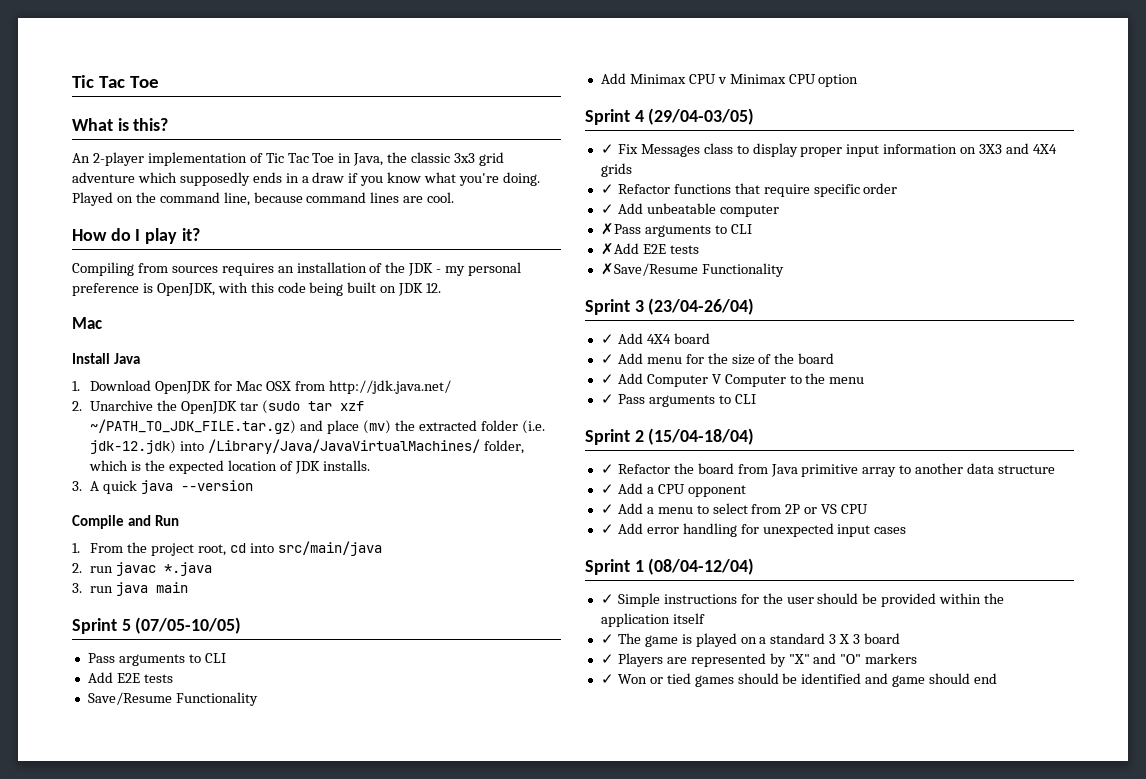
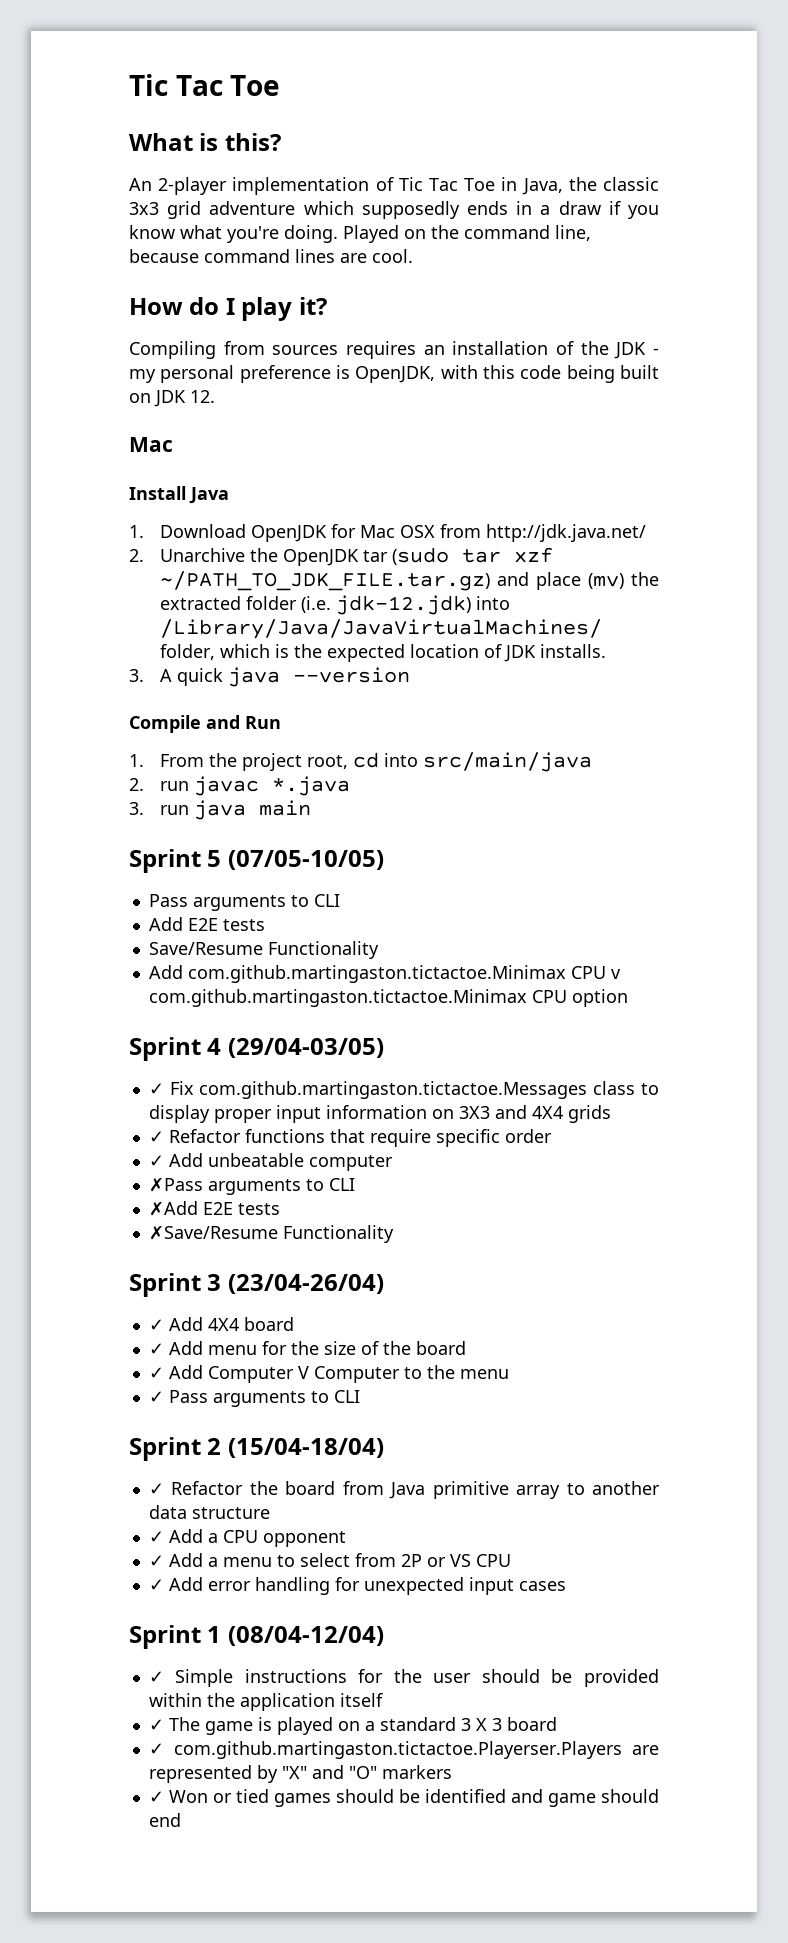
[629,74,686,84] Minimax -> [187,965,566,983] com.github.martingaston.tictactoe.Minimax
[729,74,786,84] Minimax -> [148,989,527,1007] com.github.martingaston.tictactoe.Minimax
[640,144,700,157] Messages -> [199,1081,588,1099] com.github.martingaston.tictactoe.Messages
[617,653,663,667] Players -> [173,1741,622,1759] com.github.martingaston.tictactoe.Playerser.Players

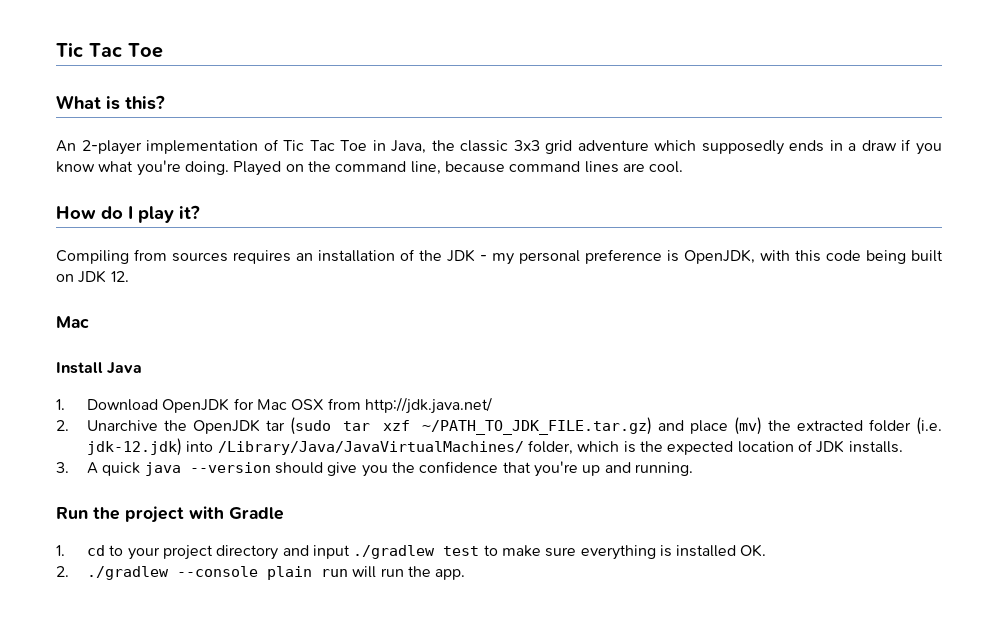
[129,715,281,733] [129,752,593,772] [129,776,351,796] [129,800,312,820] [129,849,384,873] [148,894,340,911] [148,917,265,931] [148,941,379,959] [148,965,621,983] [148,989,628,1007] [129,1037,384,1061] [148,1081,659,1099] [148,1105,611,1123] [148,1129,552,1147] [148,1153,393,1171] [148,1177,355,1195] [148,1201,280,1216] [148,1225,394,1243] [129,1273,384,1297] [148,1317,294,1331] [148,1341,466,1355] [148,1365,509,1383] [148,1390,360,1407] [129,1437,384,1461] [148,1481,660,1499] [148,1505,270,1519] [148,1529,346,1547] [148,1553,511,1567] [148,1577,566,1595] [129,1625,384,1649] [148,1669,659,1687] [148,1693,383,1711] [148,1717,557,1735] [148,1741,659,1759] [148,1765,452,1783] [148,1789,659,1807] [148,1813,181,1827] // Compile and Run // 1. From the project root, cd into src/main/java // 2. run javac *.java // 3. run java main // Sprint 5 (07/05-10/05) // Pass arguments to CLI // Add E2E tests // Save/Resume Functionality // Add com.github.martingaston.tictactoe.Minimax CPU v com.github.martingaston.tictactoe.Minimax CPU option // Sprint 4 (29/04-03/05) // ✓ Fix com.github.martingaston.tictactoe.Messages class to display proper input information on 3X3 and 4X4 grids // ✓ Refactor functions that require specific order // ✓ Add unbeatable computer // ✗Pass arguments to CLI // ✗Add E2E tests // ✗Save/Resume Functionality // Sprint 3 (23/04-26/04) // ✓ Add 4X4 board // ✓ Add menu for the size of the board // ✓ Add Computer V Computer to the menu // ✓ Pass arguments to CLI // Sprint 2 (15/04-18/04) // ✓ Refactor the board from Java primitive array to another data structure // ✓ Add a CPU opponent // ✓ Add a menu to select from 2P or VS CPU // ✓ Add error handling for unexpected input cases // Sprint 1 (08/04-12/04) // ✓ Simple instructions for the user should be provided within the application itself // ✓ The game is played on a standard 3 X 3 board // ✓ com.github.martingaston.tictactoe.Playerser.Players are represented by "X" and "O" markers // ✓ Won or tied games should be identified and game should end -> [274,461,693,477] [56,506,284,523] [56,544,767,560] [56,566,466,580] should give you the confidence that you're up and running. // Run the project with Gradle // 1. cd to your project directory and input ./gradlew test to make sure everything is installed OK. // 2. ./gradlew --console plain run will run the app.

